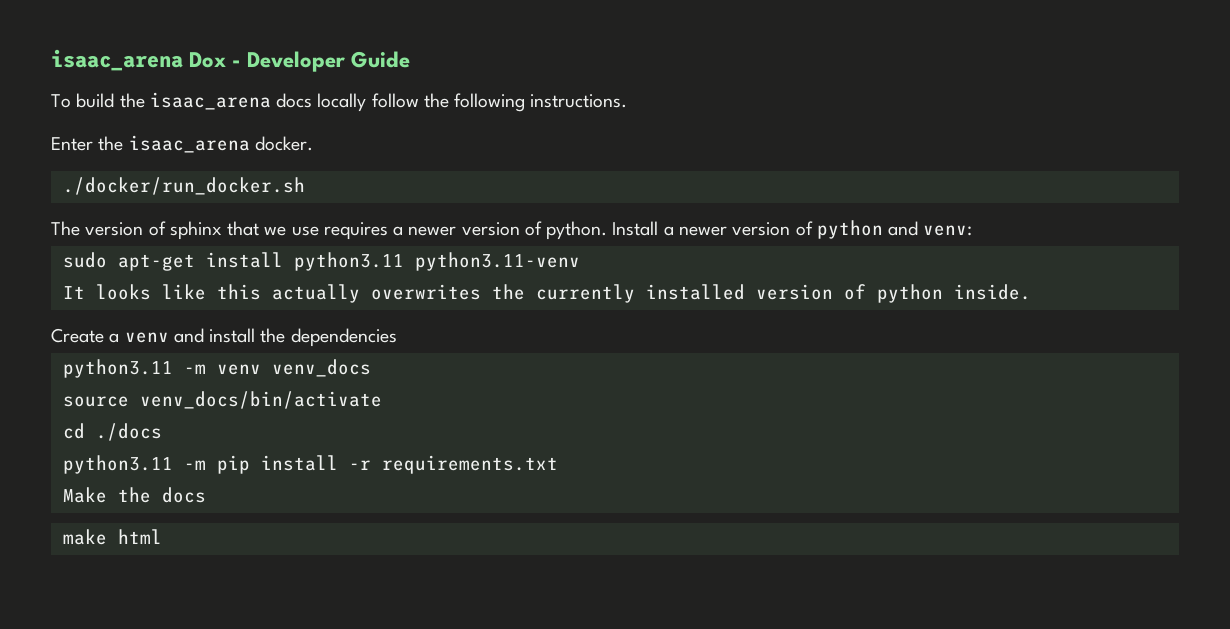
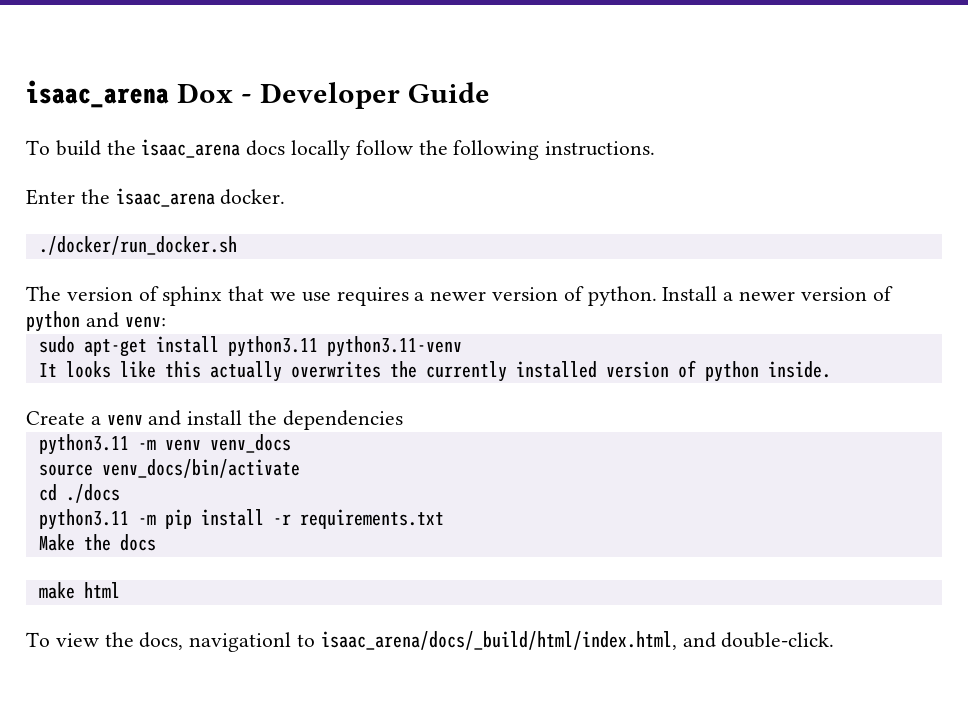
(162, 536) none -> [26,631,835,652] // To view the docs, navigationl to isaac_arena/docs/_build/html/index.html, and double-click.

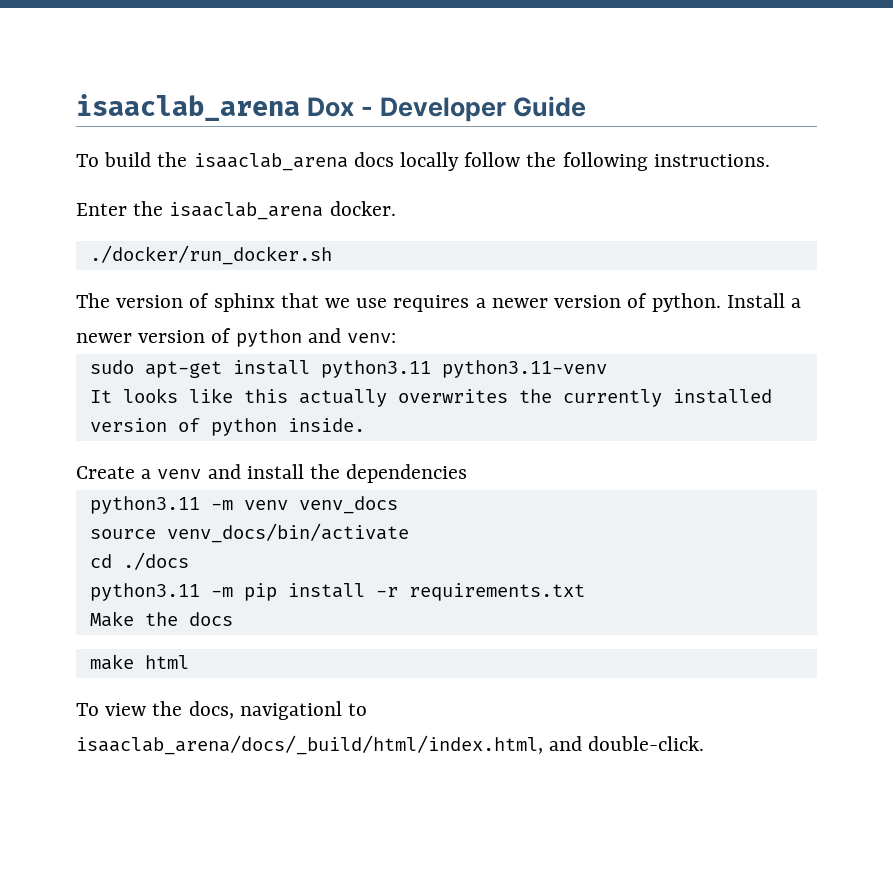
[26,80,169,108] isaac_arena -> [76,94,300,121] isaaclab_arena
[141,139,241,158] isaac_arena -> [193,153,348,171] isaaclab_arena
[115,188,215,207] isaac_arena -> [169,202,324,220] isaaclab_arena
[320,631,677,650] isaac_arena/docs/_build/html/index.html, -> [76,735,543,755] isaaclab_arena/docs/_build/html/index.html,

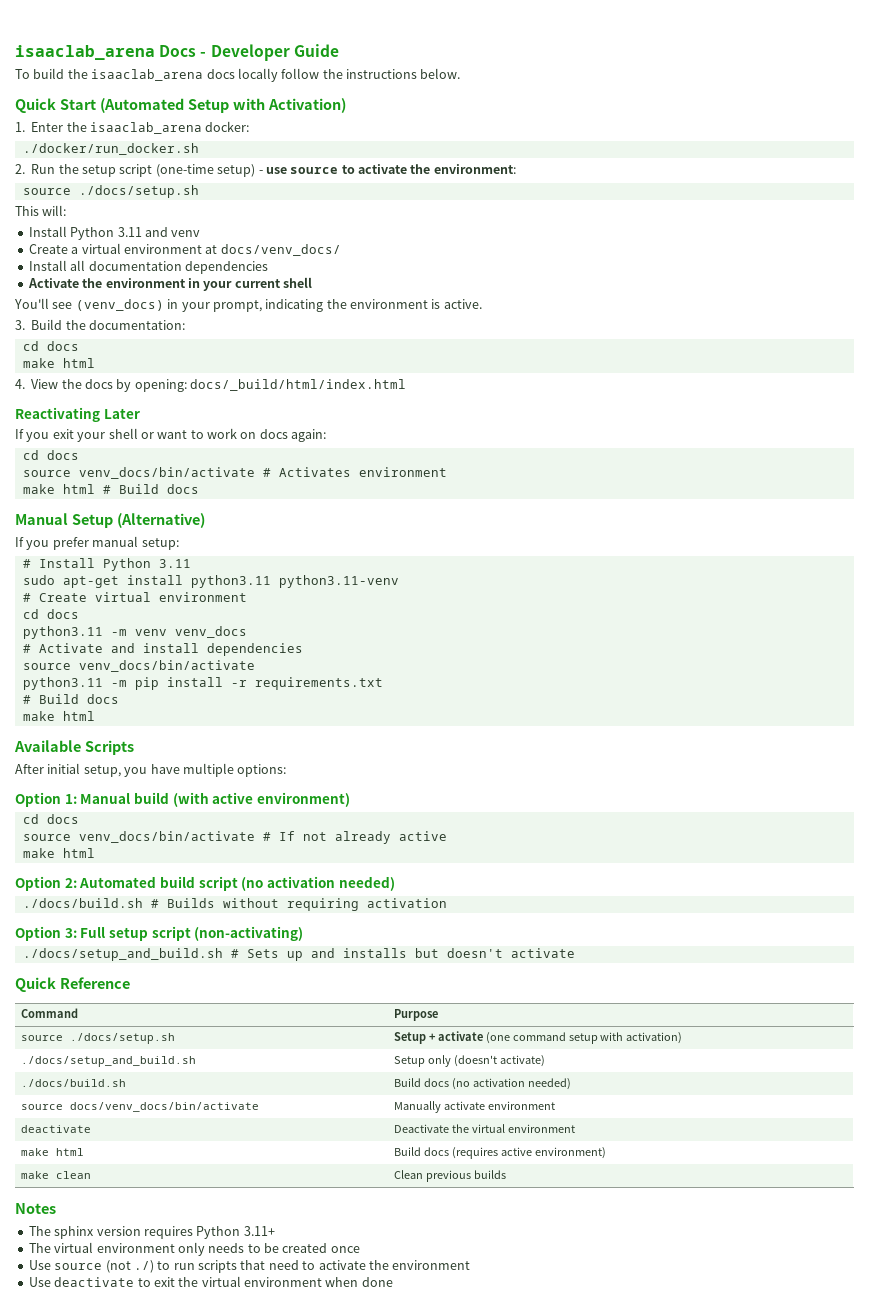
[76,94,355,121] isaaclab_arena Dox -> [15,45,197,60] isaaclab_arena Docs
[562,152,770,171] following instructions. // -> [346,68,461,79] [15,98,346,113] [15,122,25,132] instructions below. // Quick Start (Automated Setup with Activation) // 1.
[329,201,396,216] docker. -> [205,121,250,132] docker:
[76,293,801,312] [76,328,397,347] The version of sphinx that we use requires a newer version of python. Install a newer version of python and venv: -> [15,164,516,177] [22,185,199,198] [15,205,67,216] [28,226,201,240] [28,243,341,256] [28,260,268,274] [27,277,312,291] [14,298,482,312] [15,319,185,330] [22,341,79,351] [22,358,95,368] [15,379,407,392] [15,407,140,422] [15,428,327,442] [22,450,79,460] [22,467,447,479] [22,484,199,494] [15,513,205,528] [15,536,179,550] [22,558,191,571] 2. Run the setup script (one-time setup) - use source to activate the environment: // source ./docs/setup.sh // This will: // Install Python 3.11 and venv // Create a virtual environment at docs/venv_docs/ // Install all documentation dependencies // Activate the environment in your current shell // You'll see (venv_docs) in your prompt, indicating the environment is active. // 3. Build the documentation: // cd docs // make html // 4. View the docs by opening: docs/_build/html/index.html // Reactivating Later // If you exit your shell or want to work on docs again: // cd docs // source venv_docs/bin/activate # Activates environment // make html # Build docs // Manual Setup (Alternative) // If you prefer manual setup: // # Install Python 3.11
[89,388,772,407] [89,418,365,436] [76,464,468,483] It looks like this actually overwrites the currently installed version of python inside. // Create a venv and install the dependencies -> [22,592,247,602] [22,609,79,619] # Create virtual environment // cd docs
[89,523,409,543] [89,552,189,570] // source venv_docs/bin/activate // cd ./docs -> [22,643,303,656] [22,660,255,672] // # Activate and install dependencies // source venv_docs/bin/activate
[89,611,233,627] [89,654,189,670] [76,701,368,720] [76,735,705,755] Make the docs // make html // To view the docs, navigationl to isaaclab_arena/docs/_build/html/index.html, and double-click. -> [22,694,119,704] [22,711,95,721] [14,740,134,755] [15,763,287,777] [15,792,350,807] [22,814,79,824] [22,831,447,844] [22,848,95,858] [15,876,395,891] [22,898,447,911] [15,926,304,941] [22,948,575,961] [15,977,130,992] [20,1008,78,1018] [393,1009,438,1021] [20,1033,175,1044] [393,1031,683,1044] [20,1056,196,1067] [393,1055,545,1067] [20,1079,126,1087] [393,1078,571,1090] [20,1102,259,1112] [393,1101,555,1113] [20,1125,91,1133] [393,1124,575,1133] [20,1148,84,1156] [393,1147,606,1159] [20,1171,91,1179] [393,1170,506,1182] [15,1203,56,1214] [28,1226,275,1239] [28,1242,360,1256] [28,1260,471,1273] [28,1276,393,1287] # Build docs // make html // Available Scripts // After initial setup, you have multiple options: // Option 1: Manual build (with active environment) // cd docs // source venv_docs/bin/activate # If not already active // make html // Option 2: Automated build script (no activation needed) // ./docs/build.sh # Builds without requiring activation // Option 3: Full setup script (non-activating) // ./docs/setup_and_build.sh # Sets up and installs but doesn't activate // Quick Reference // Command | Purpose // source ./docs/setup.sh | Setup + activate (one command setup with activation) // ./docs/setup_and_build.sh | Setup only (doesn't activate) // ./docs/build.sh | Build docs (no activation needed) // source docs/venv_docs/bin/activate | Manually activate environment // deactivate | Deactivate the virtual environment // make html | Build docs (requires active environment) // make clean | Clean previous builds // Notes // The sphinx version requires Python 3.11+ // The virtual environment only needs to be created once // Use source (not ./) to run scripts that need to activate the environment // Use deactivate to exit the virtual environment when done

